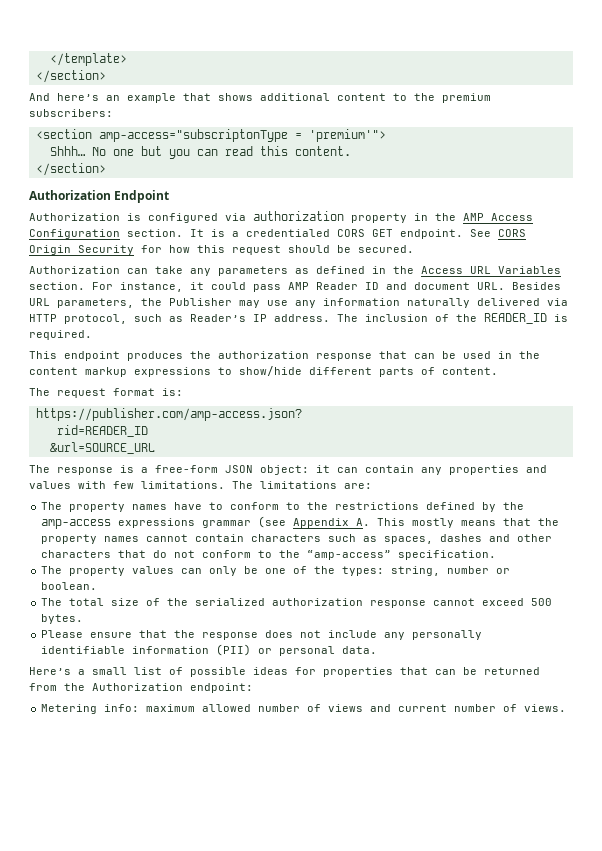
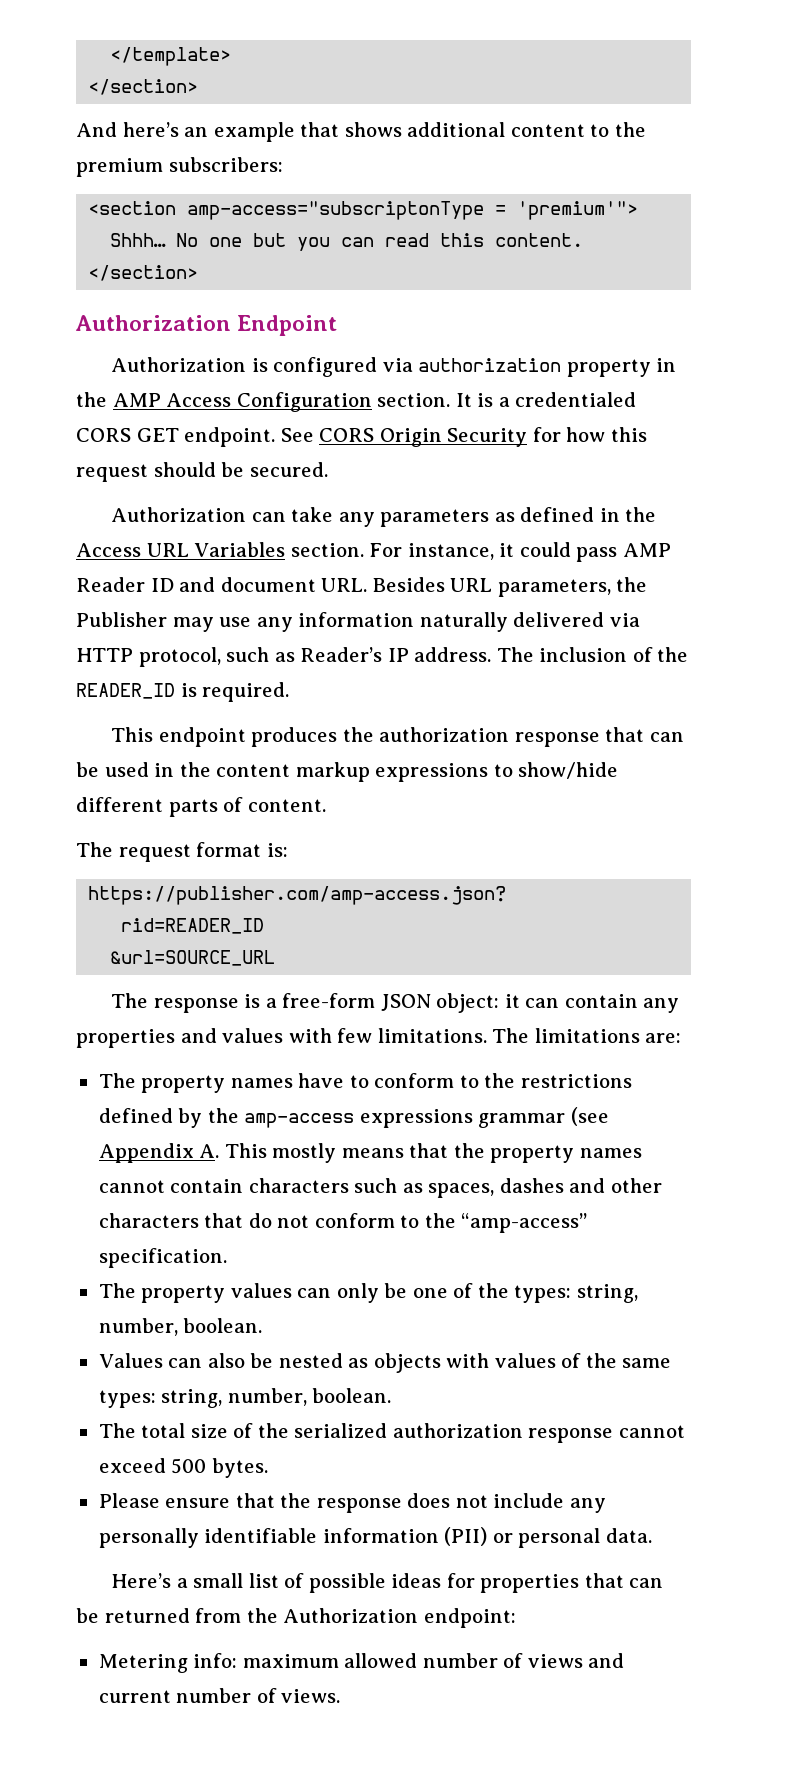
[447,566,511,574] number or -> [98,1318,263,1336] [98,1353,672,1373] [98,1388,307,1408] number, boolean. // Values can also be nested as objects with values of the same types: string, number,

